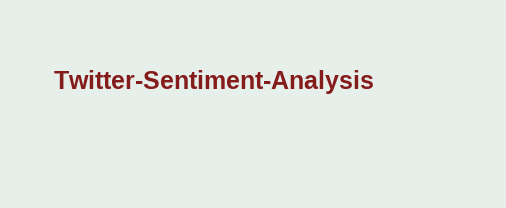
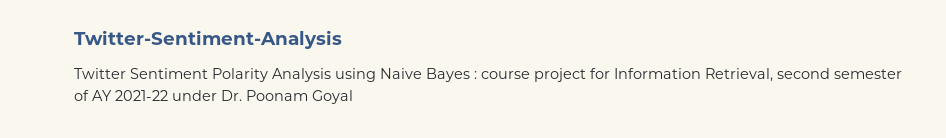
(374, 82) none -> [74,68,902,82] [74,90,353,104] // Twitter Sentiment Polarity Analysis using Naive Bayes : course project for Information Retrieval, second semester of AY 2021-22 under Dr. Poonam Goyal

